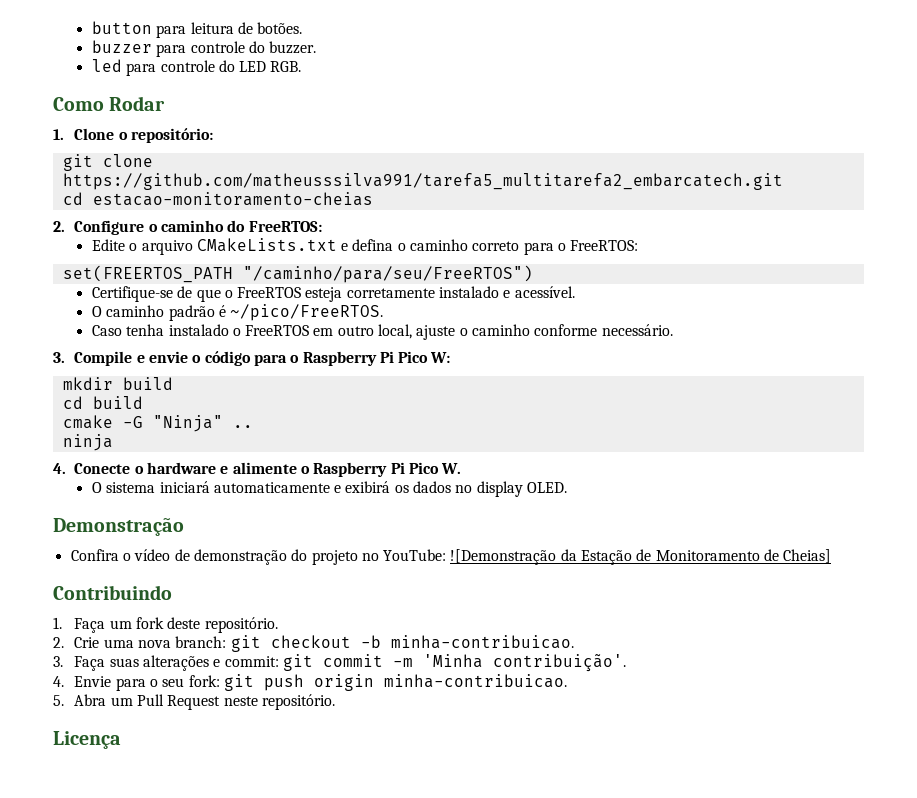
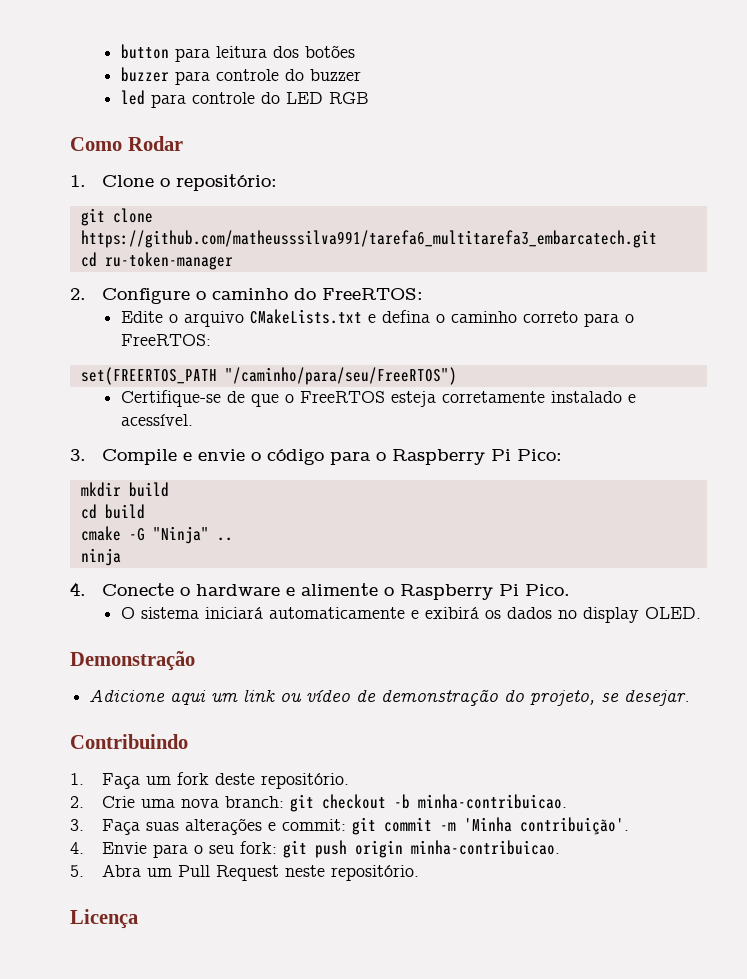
[237,22,303,34] de botões. -> [272,45,355,58] dos botões
[269,41,317,54] buzzer. -> [309,69,361,81] buzzer
[270,61,302,72] RGB. -> [328,92,369,104] RGB
[62,173,783,190] [62,192,373,206] https://github.com/matheusssilva991/tarefa5_multitarefa2_embarcatech.git // cd estacao-monitoramento-cheias -> [80,230,657,248] [80,252,233,270] https://github.com/matheusssilva991/tarefa6_multitarefa3_embarcatech.git // cd ru-token-manager
[91,304,384,321] [91,324,673,340] // O caminho padrão é ~/pico/FreeRTOS. // Caso tenha instalado o FreeRTOS em outro local, ajuste o caminho conforme necessário. -> (193, 420) none
[398,351,451,363] Pico W: -> [516,449,562,461] Pico:
[408,462,462,474] Pico W. -> [524,584,570,596] Pico.
[70,549,832,565] Confira o vídeo de demonstração do projeto no YouTube: ![Demonstração da Estação de Monitoramento de Cheias] -> [89,689,691,706] Adicione aqui um link ou vídeo de demonstração do projeto, se desejar.

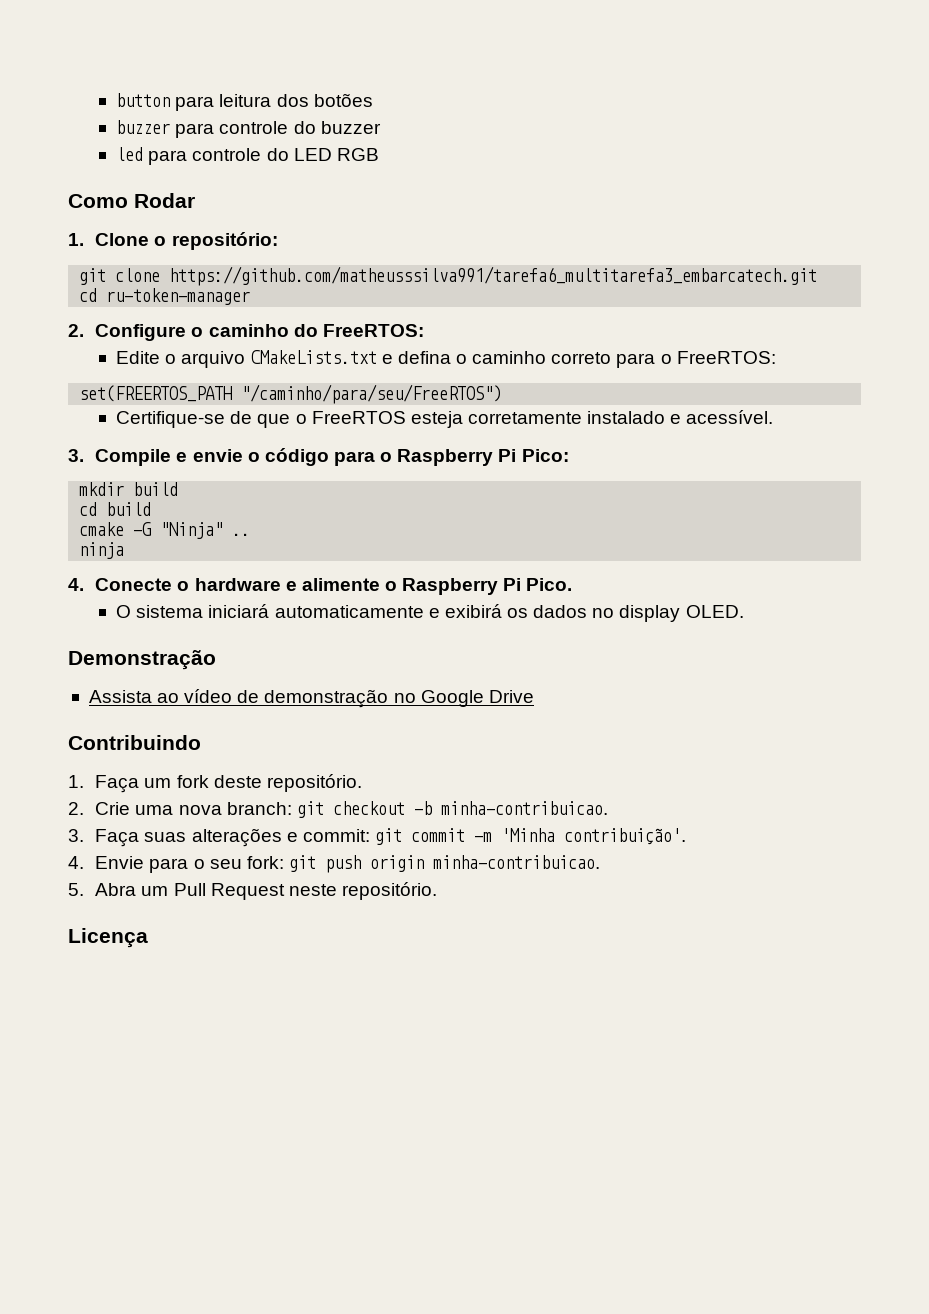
[89,689,691,706] Adicione aqui um link ou vídeo de demonstração do projeto, se desejar. -> [88,689,534,708] Assista ao vídeo de demonstração no Google Drive

